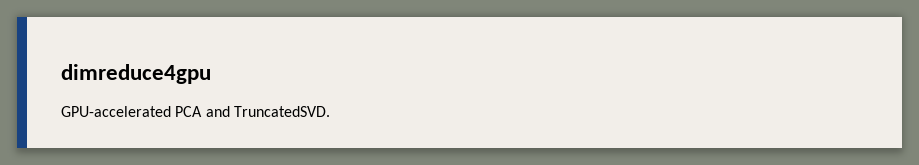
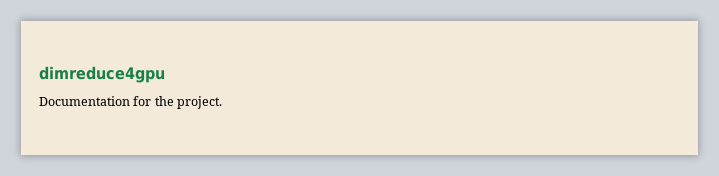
[61,106,330,117] GPU-accelerated PCA and TruncatedSVD. -> [39,96,223,109] Documentation for the project.

